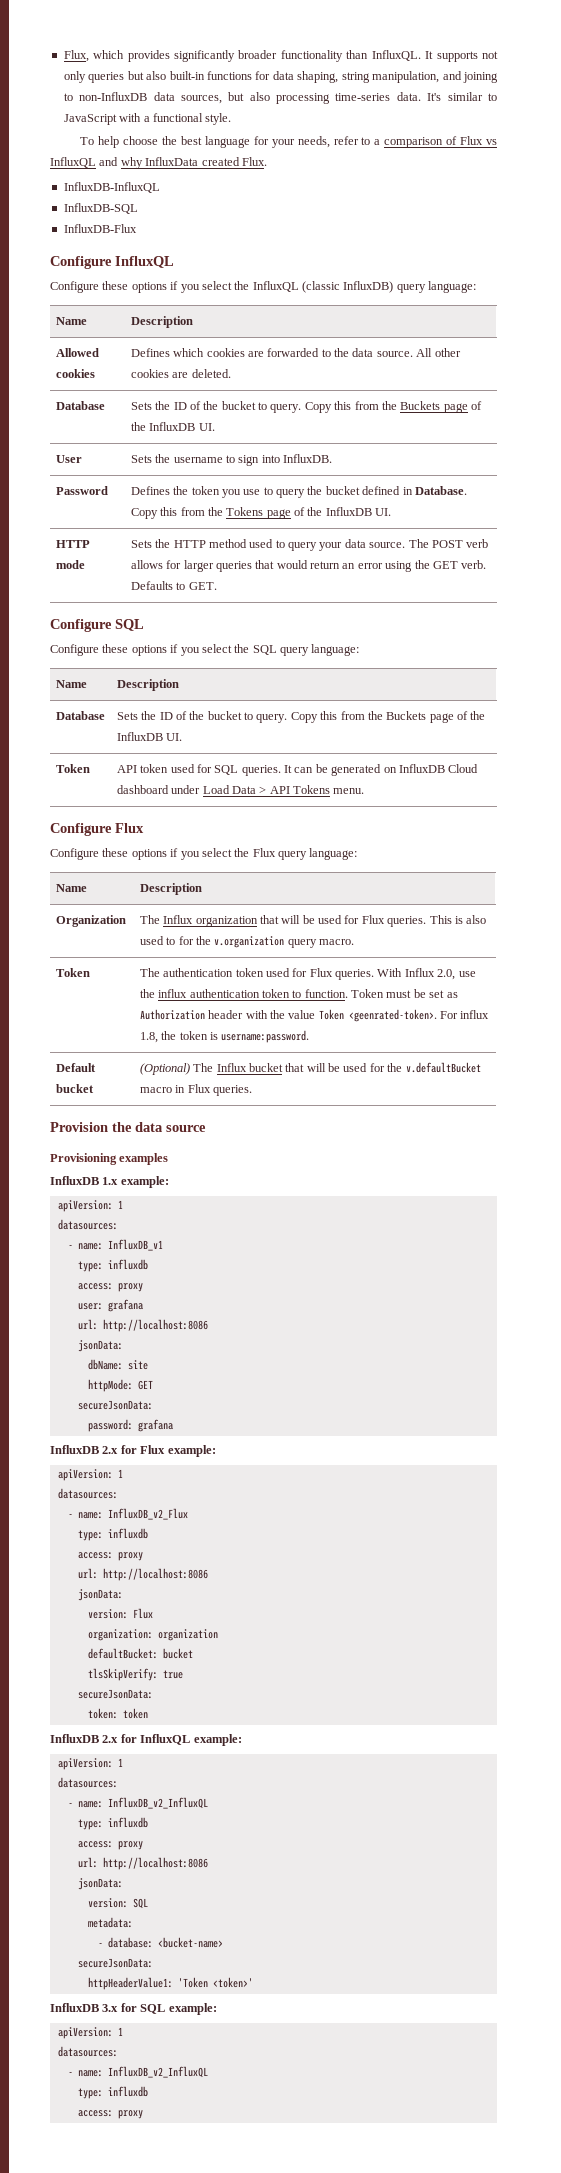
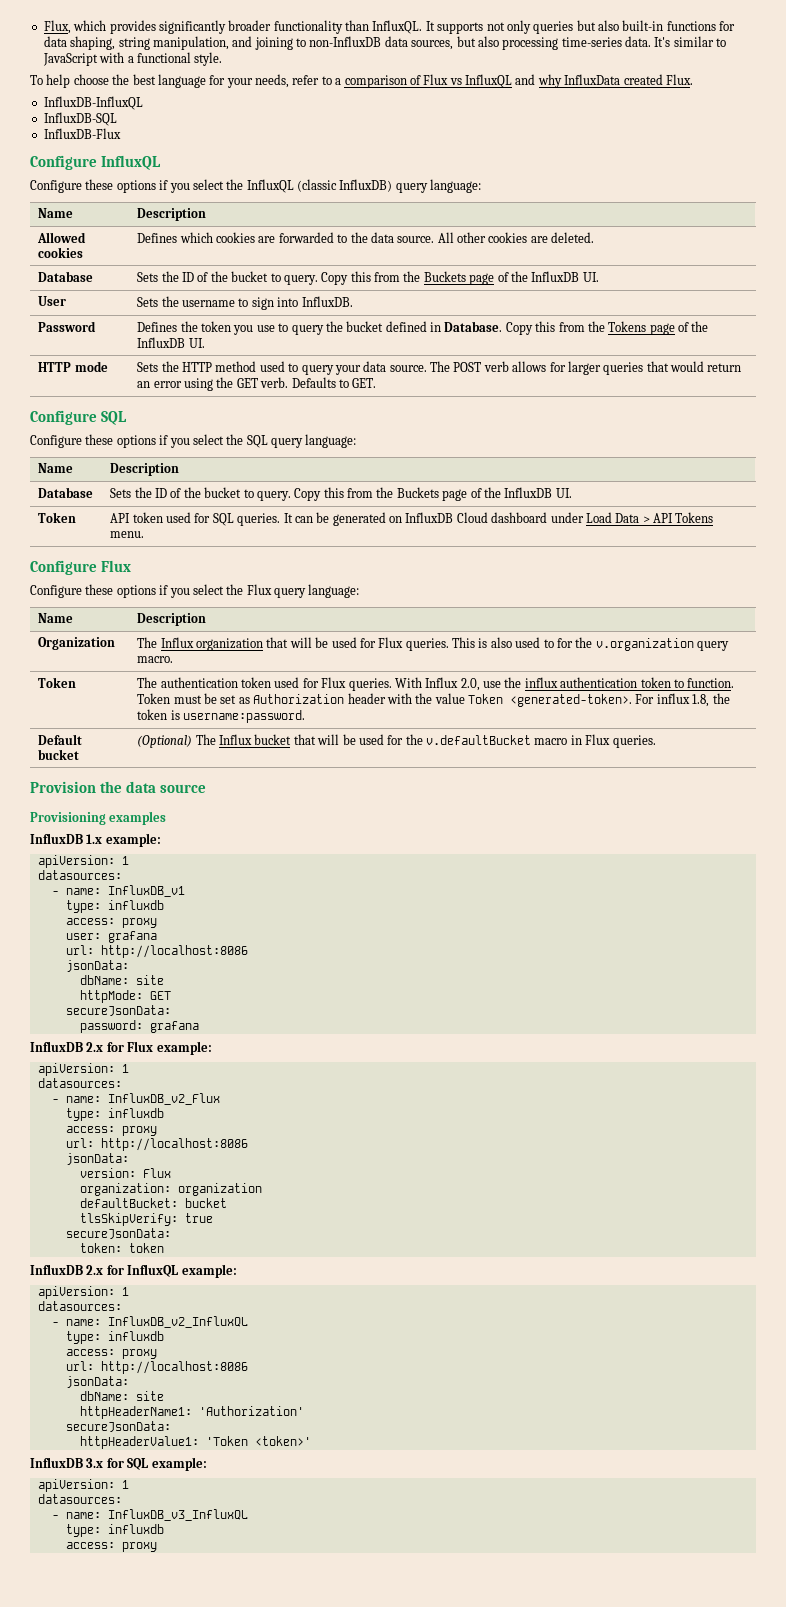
[348,1009,437,1022] <geenrated-token>. -> [510,694,633,707] <generated-token>.
[87,1898,148,1909] [87,1917,133,1928] [97,1937,223,1948] version: SQL // metadata: // - database: <bucket-name> -> [79,1391,164,1401] [79,1406,304,1419] dbName: site // httpHeaderName1: 'Authorization'
[107,2066,208,2078] InfluxDB_v2_InfluxQL -> [107,1509,248,1521] InfluxDB_v3_InfluxQL

